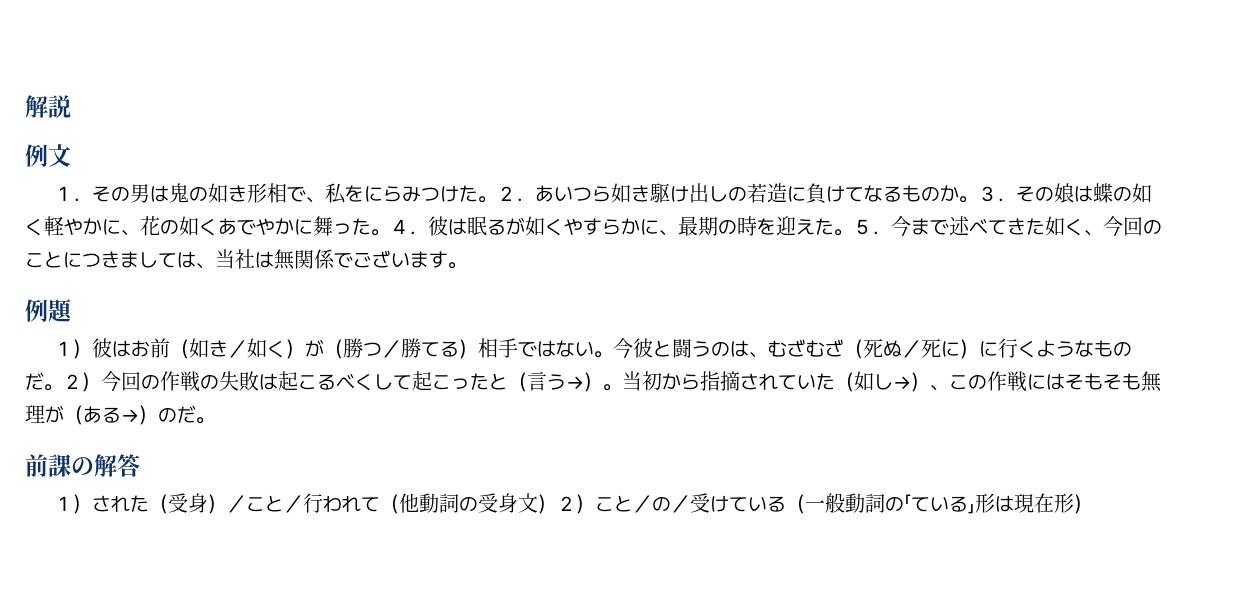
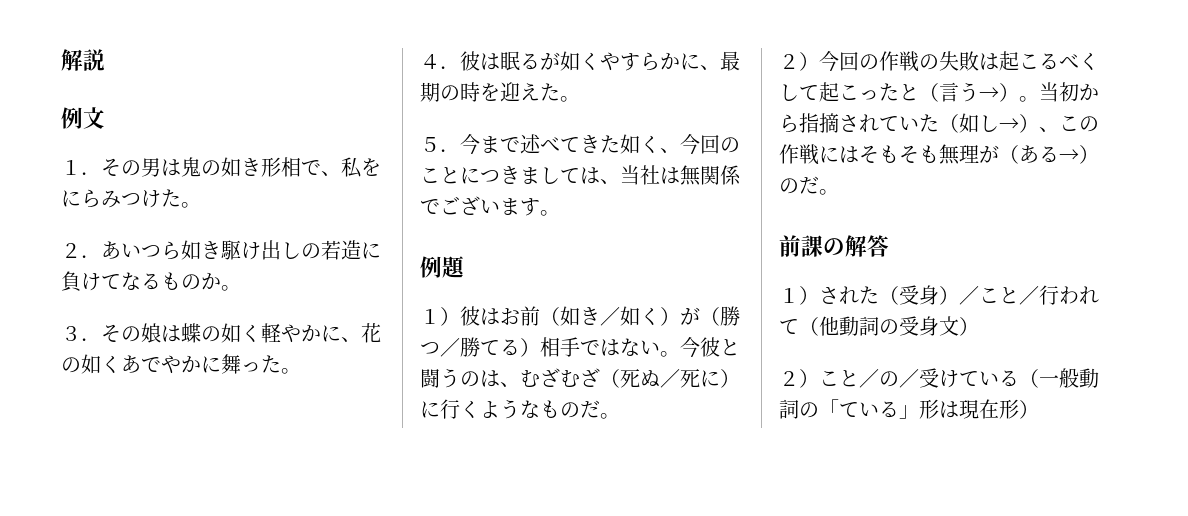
(497, 199) none -> (201, 205) //
(978, 199) none -> (241, 288) //
(390, 232) none -> (301, 371) //
(853, 232) none -> (580, 99) //
(63, 387) none -> (620, 416) //
(557, 504) none -> (979, 326) //

